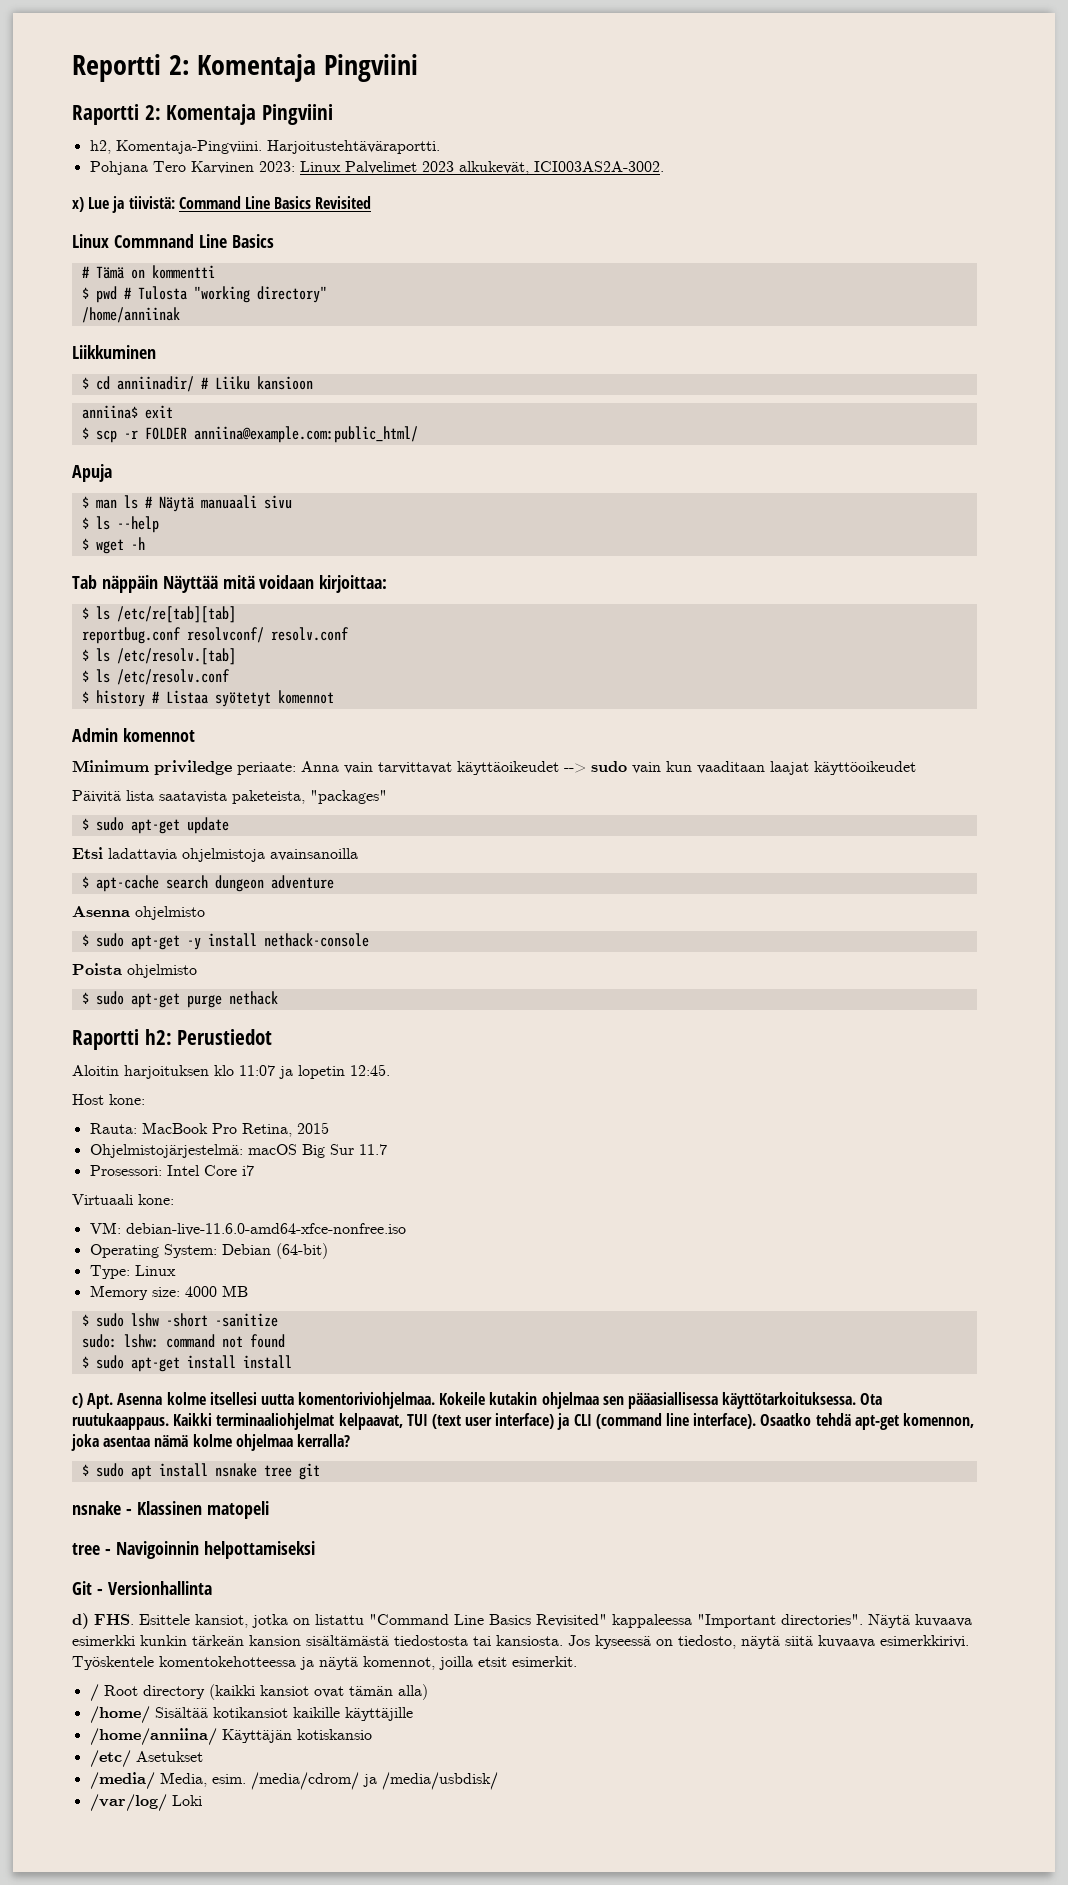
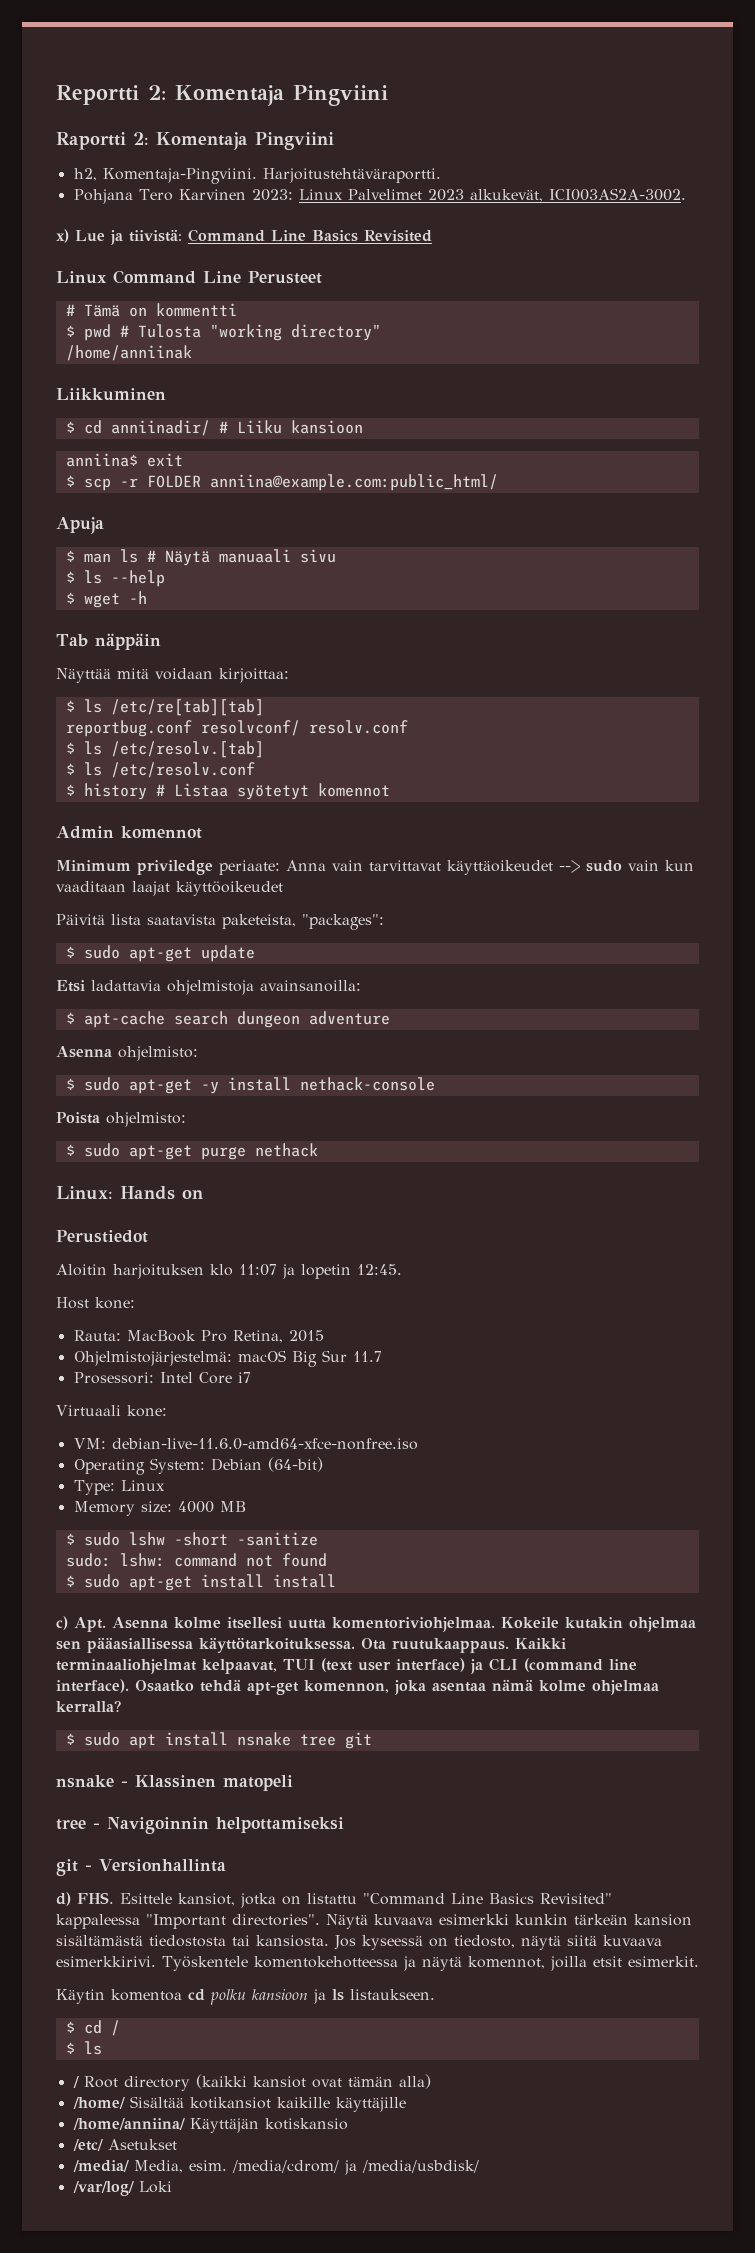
[113,234,274,248] Commnand Line Basics -> [113,270,322,284] Command Line Perusteet
(158, 584) none -> (161, 641) //
[310,790,387,804] "packages" -> [302,914,384,930] "packages":
[270,848,358,861] avainsanoilla -> [260,980,361,992] avainsanoilla:
[135,906,205,920] ohjelmisto -> [118,1046,198,1061] ohjelmisto:
[127,964,197,978] ohjelmisto -> [106,1112,186,1127] ohjelmisto:
[72,1029,172,1050] Raportti h2: -> [56,1186,203,1200] Linux: Hands on //
[72,1581,92,1595] Git -> [56,1859,78,1876] git
(577, 1661) none -> [56,1989,435,2005] [65,2020,120,2036] [65,2041,102,2055] // Käytin komentoa cd polku kansioon ja ls listaukseen. // $ cd / // $ ls

